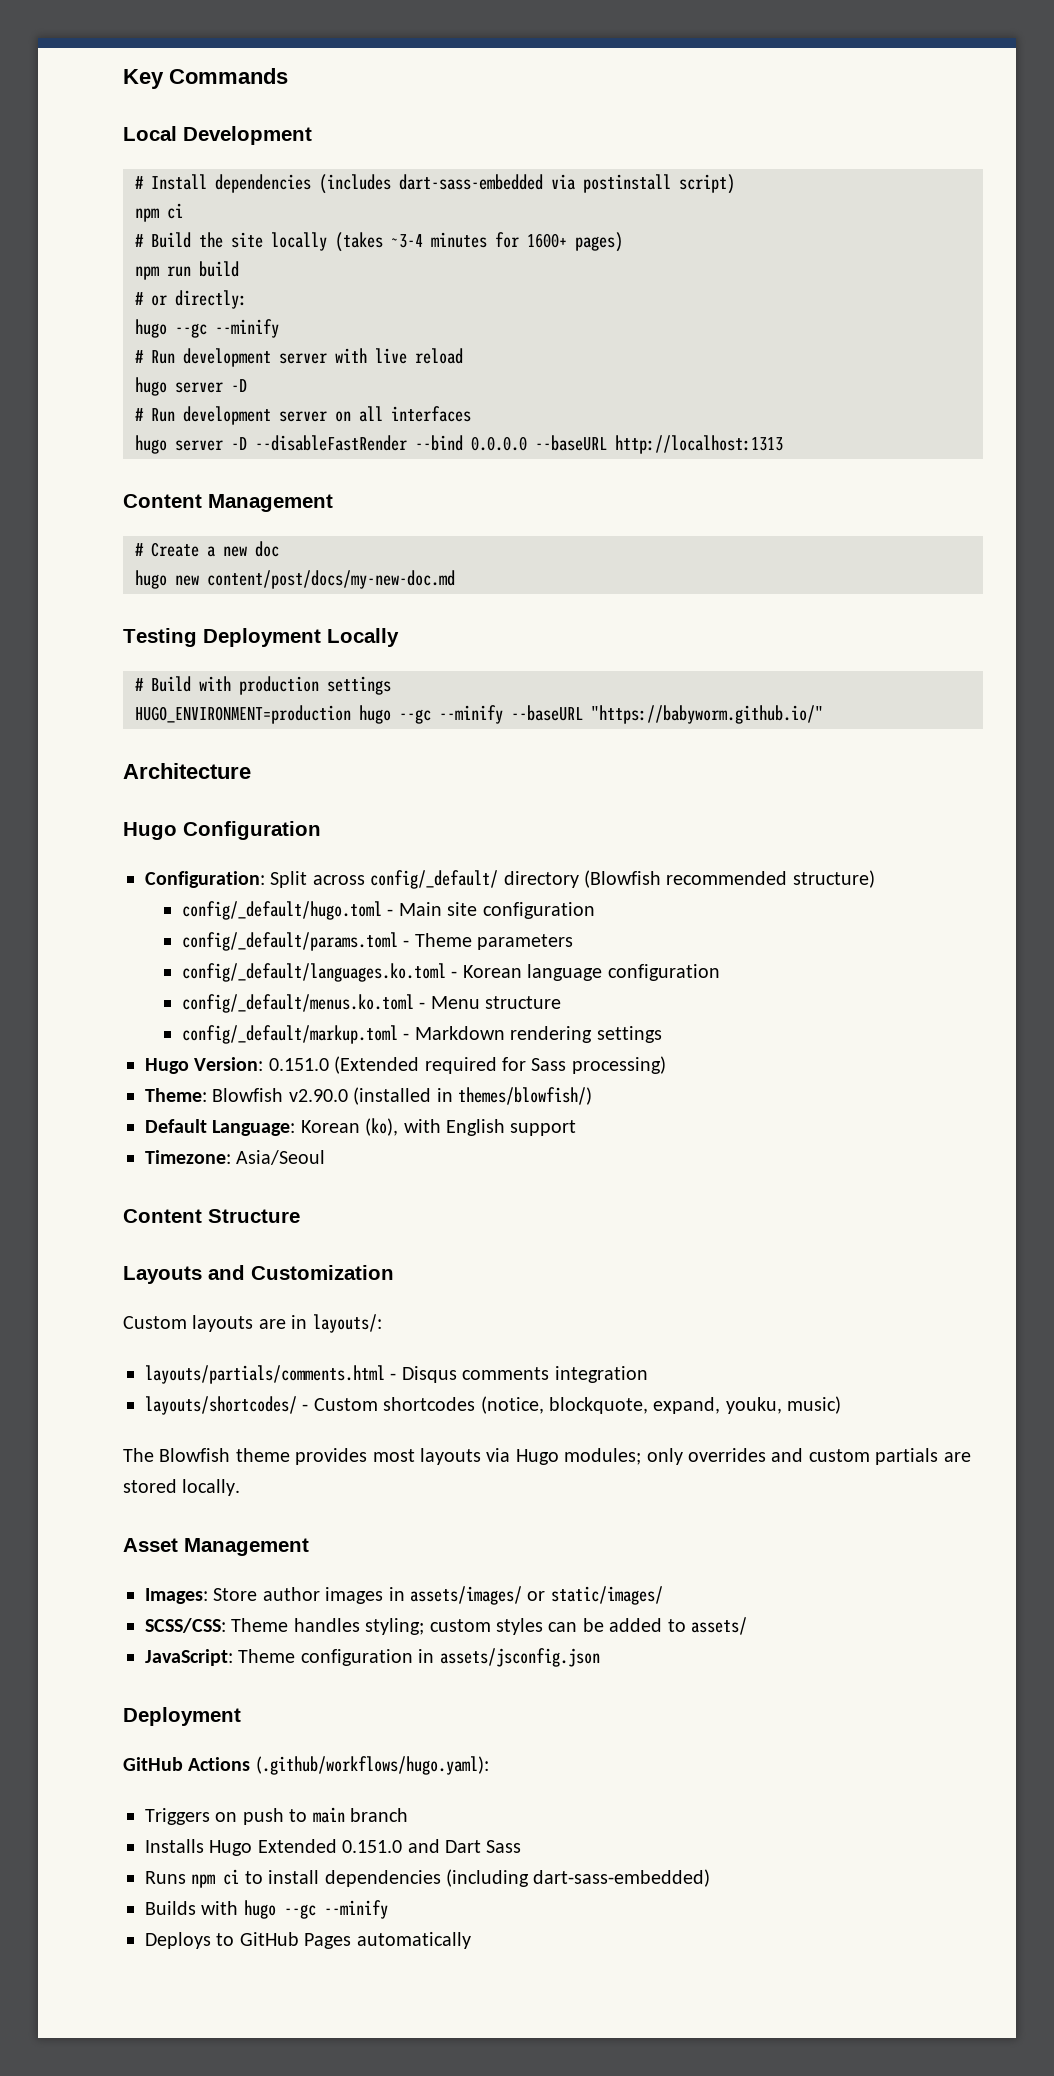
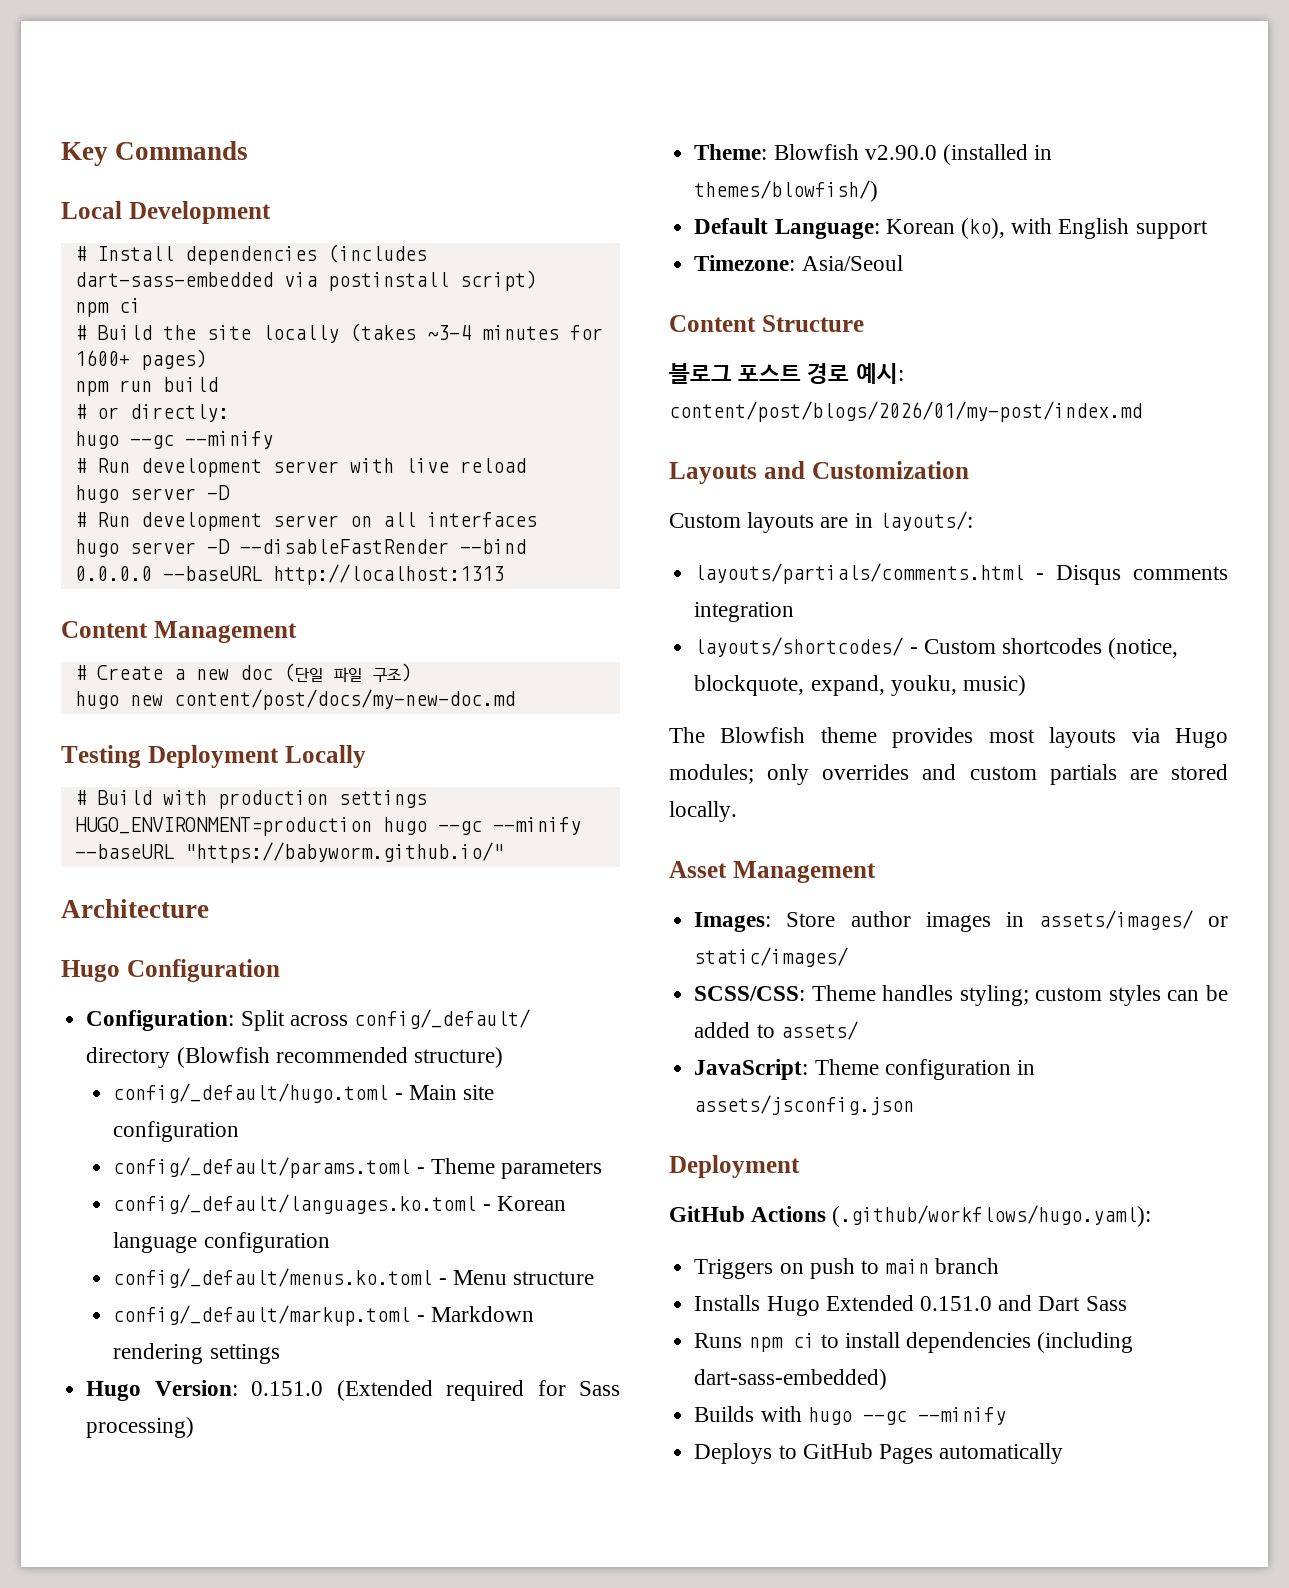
(279, 549) none -> [283,663,412,683] (단일 파일 구조)
(300, 1216) none -> [669,363,904,384] [669,401,1142,422] // 블로그 포스트 경로 예시: content/post/blogs/2026/01/my-post/index.md

